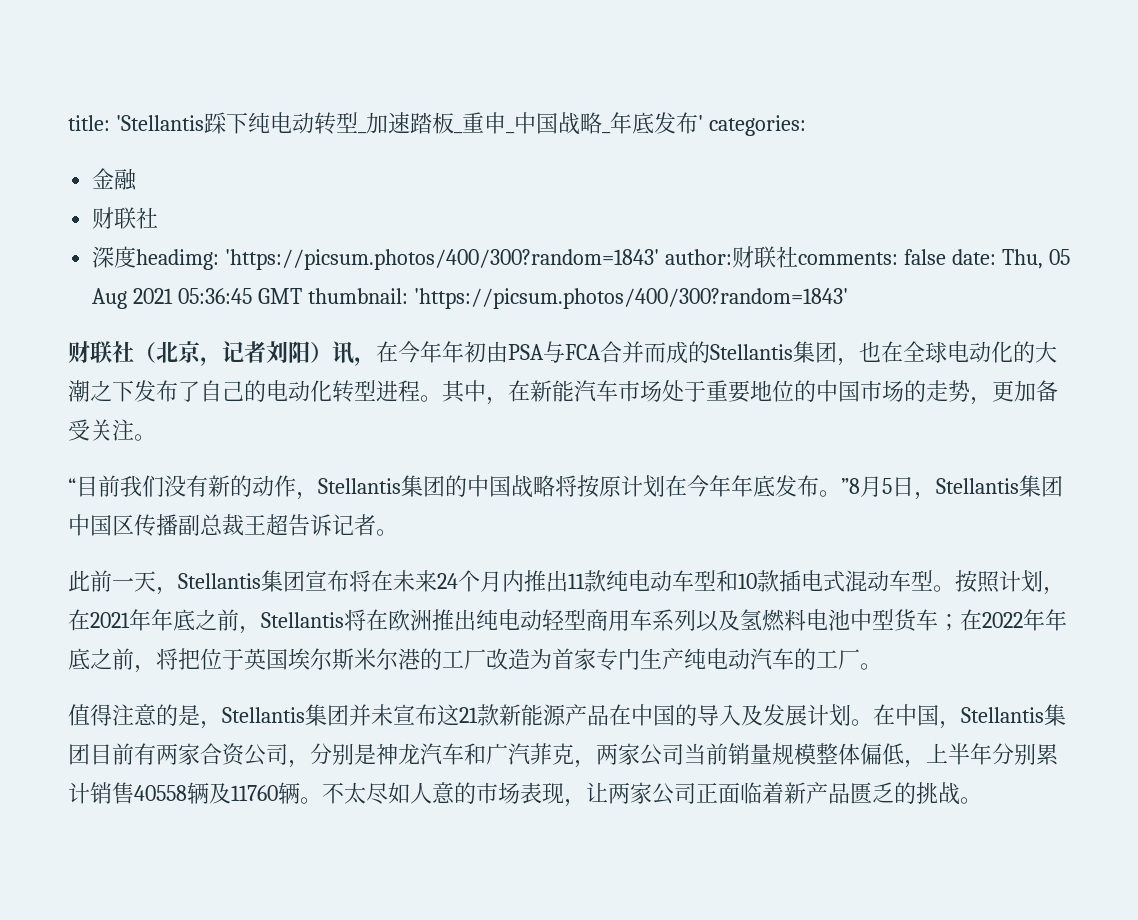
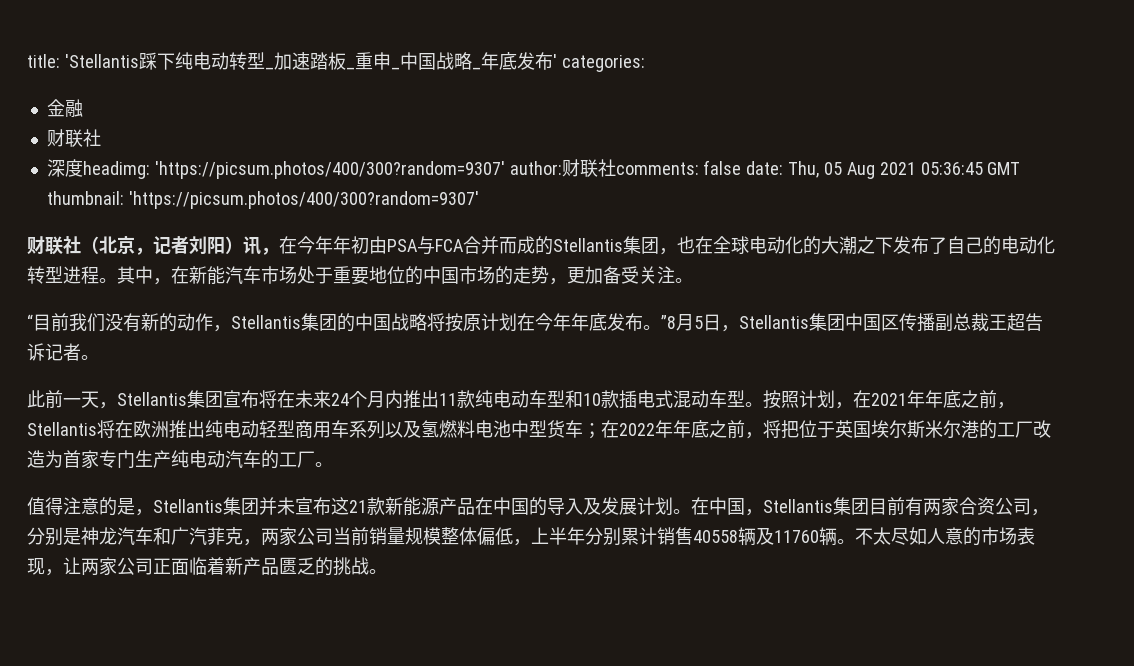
[225,249,660,270] 'https://picsum.photos/400/300?random=1843' -> [154,161,505,179] 'https://picsum.photos/400/300?random=9307'
[413,288,848,309] 'https://picsum.photos/400/300?random=1843' -> [128,191,479,209] 'https://picsum.photos/400/300?random=9307'

